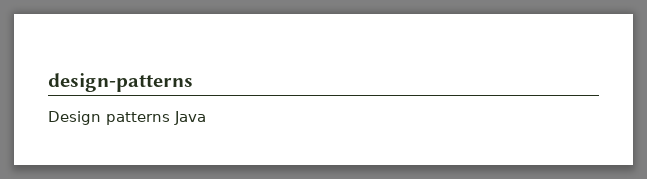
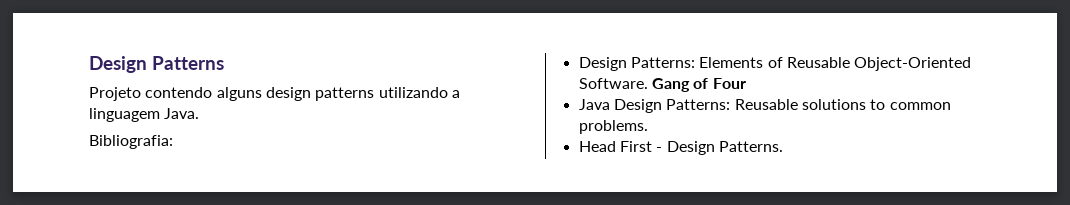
[48,73,193,92] [48,111,206,125] design-patterns // Design patterns Java -> [89,56,224,73] [89,87,460,101] [89,108,200,122] [89,135,173,149] [578,57,972,71] [578,78,746,92] [578,99,951,113] [578,120,648,134] [578,141,783,155] Design Patterns // Projeto contendo alguns design patterns utilizando a linguagem Java. // Bibliografia: // Design Patterns: Elements of Reusable Object-Oriented Software. Gang of Four // Java Design Patterns: Reusable solutions to common problems. // Head First - Design Patterns.

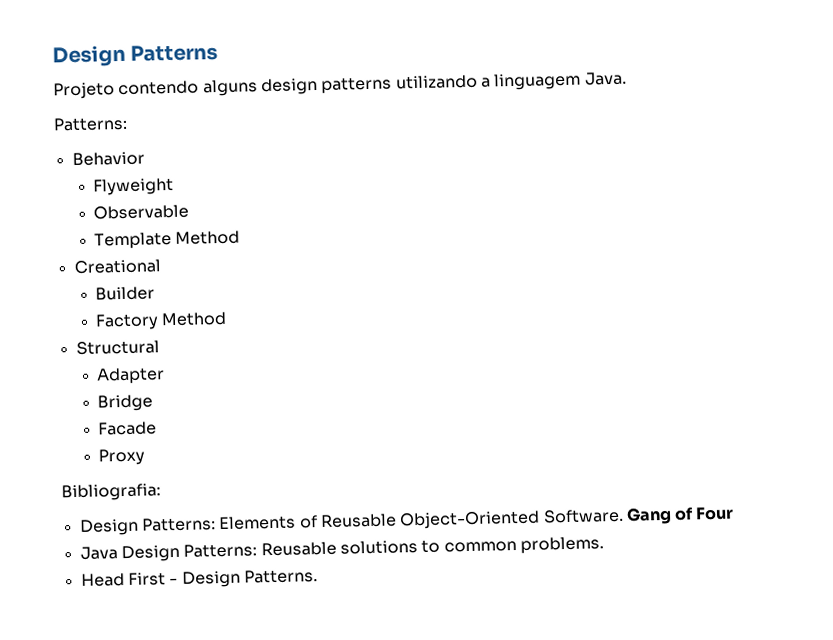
(200, 113) none -> [53,116,128,132] [71,151,145,167] [93,177,175,196] [93,204,190,220] [94,230,241,250] [73,259,161,274] [95,286,156,301] [95,311,228,331] [75,340,160,355] [96,367,166,385] [97,394,154,412] [98,421,158,436] [98,448,146,466] // Patterns: // Behavior // Flyweight // Observable // Template Method // Creational // Builder // Factory Method // Structural // Adapter // Bridge // Facade // Proxy

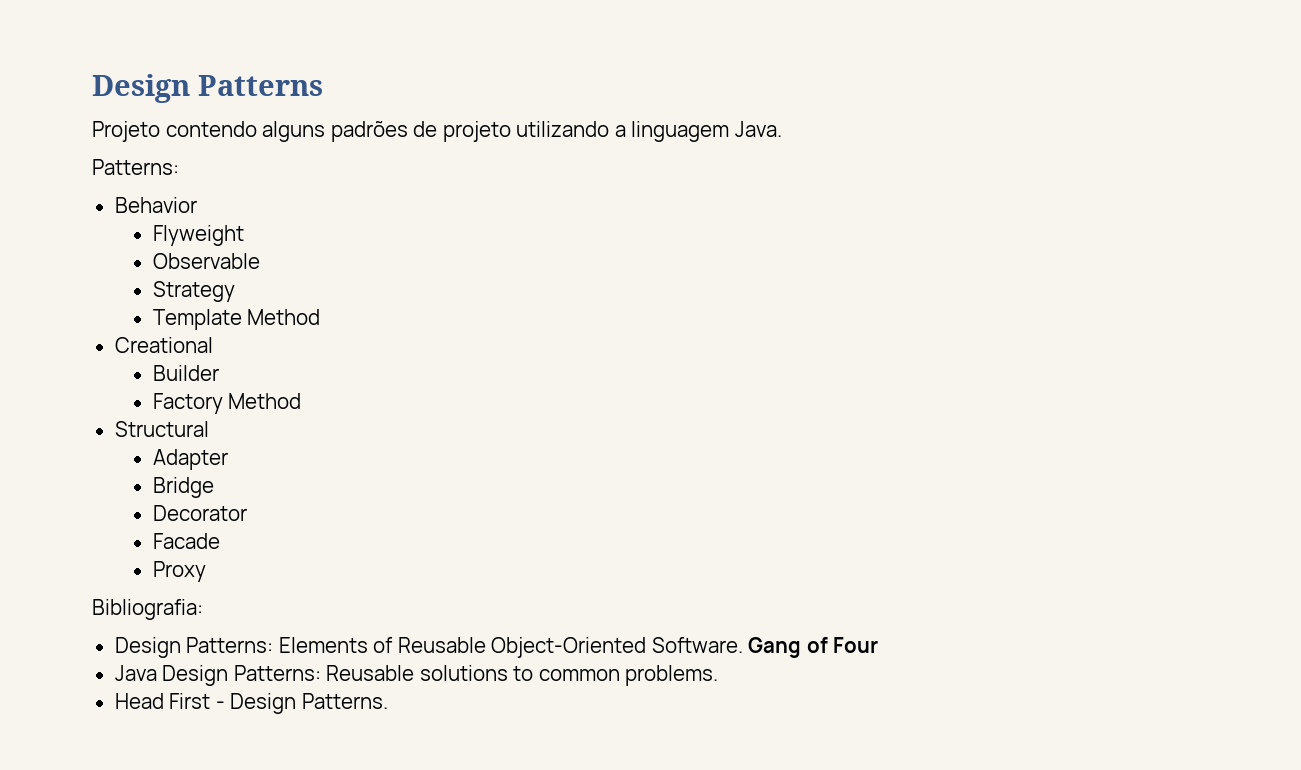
[260,76,393,96] design patterns -> [330,121,511,142] padrões de projeto
(190, 212) none -> [152,281,235,302] // Strategy
(154, 403) none -> [152,505,247,521] // Decorator

